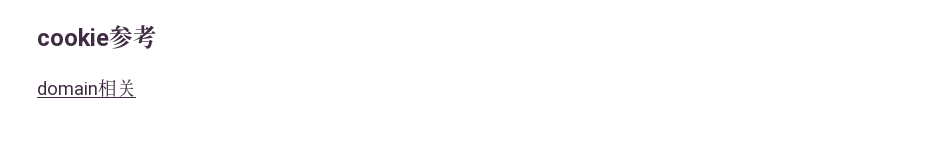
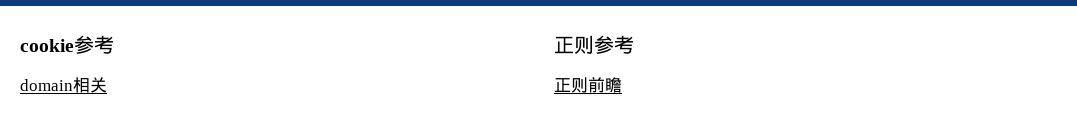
(136, 88) none -> [554,35,634,54] [554,77,622,93] // 正则参考 // 正则前瞻

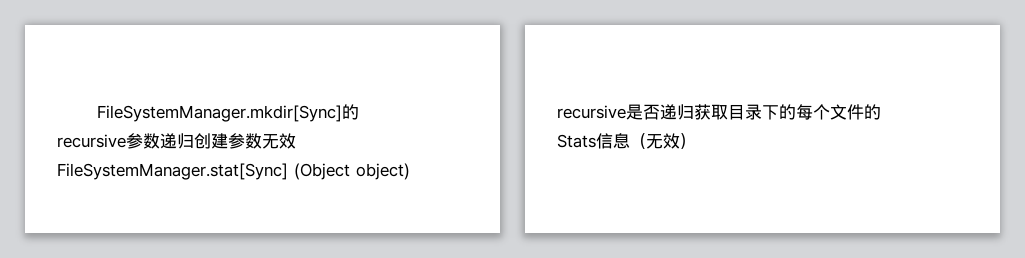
[20,35,114,54] [20,77,107,93] [554,35,634,54] [554,77,622,93] cookie参考 // domain相关 // 正则参考 // 正则前瞻 -> [97,104,360,122] [57,133,296,149] [57,163,410,180] [557,104,881,120] [557,133,696,149] FileSystemManager.mkdir[Sync]的recursive参数递归创建参数无效FileSystemManager.stat[Sync] (Object object) recursive是否递归获取目录下的每个文件的Stats信息（无效）

